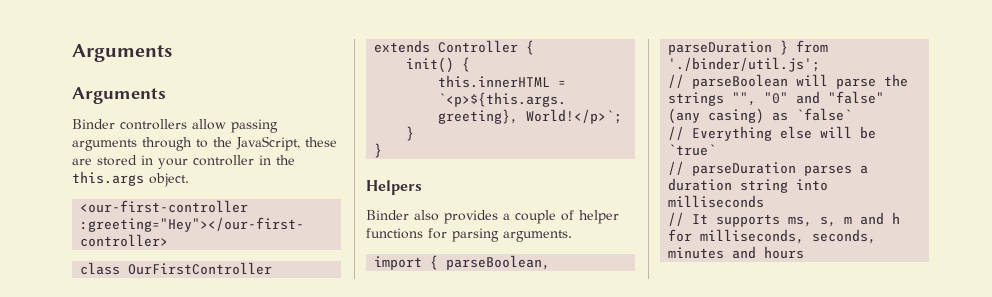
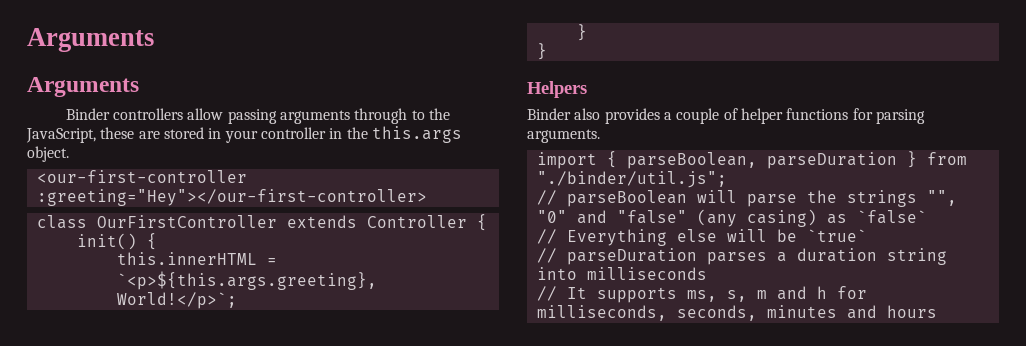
[668,57,821,72] './binder/util.js'; -> [536,171,727,188] "./binder/util.js";

